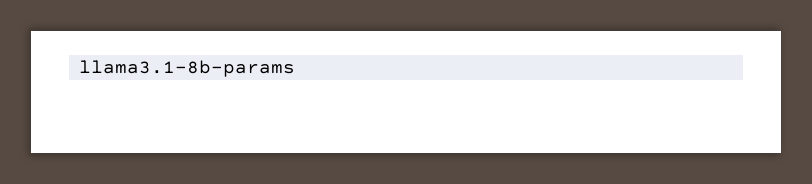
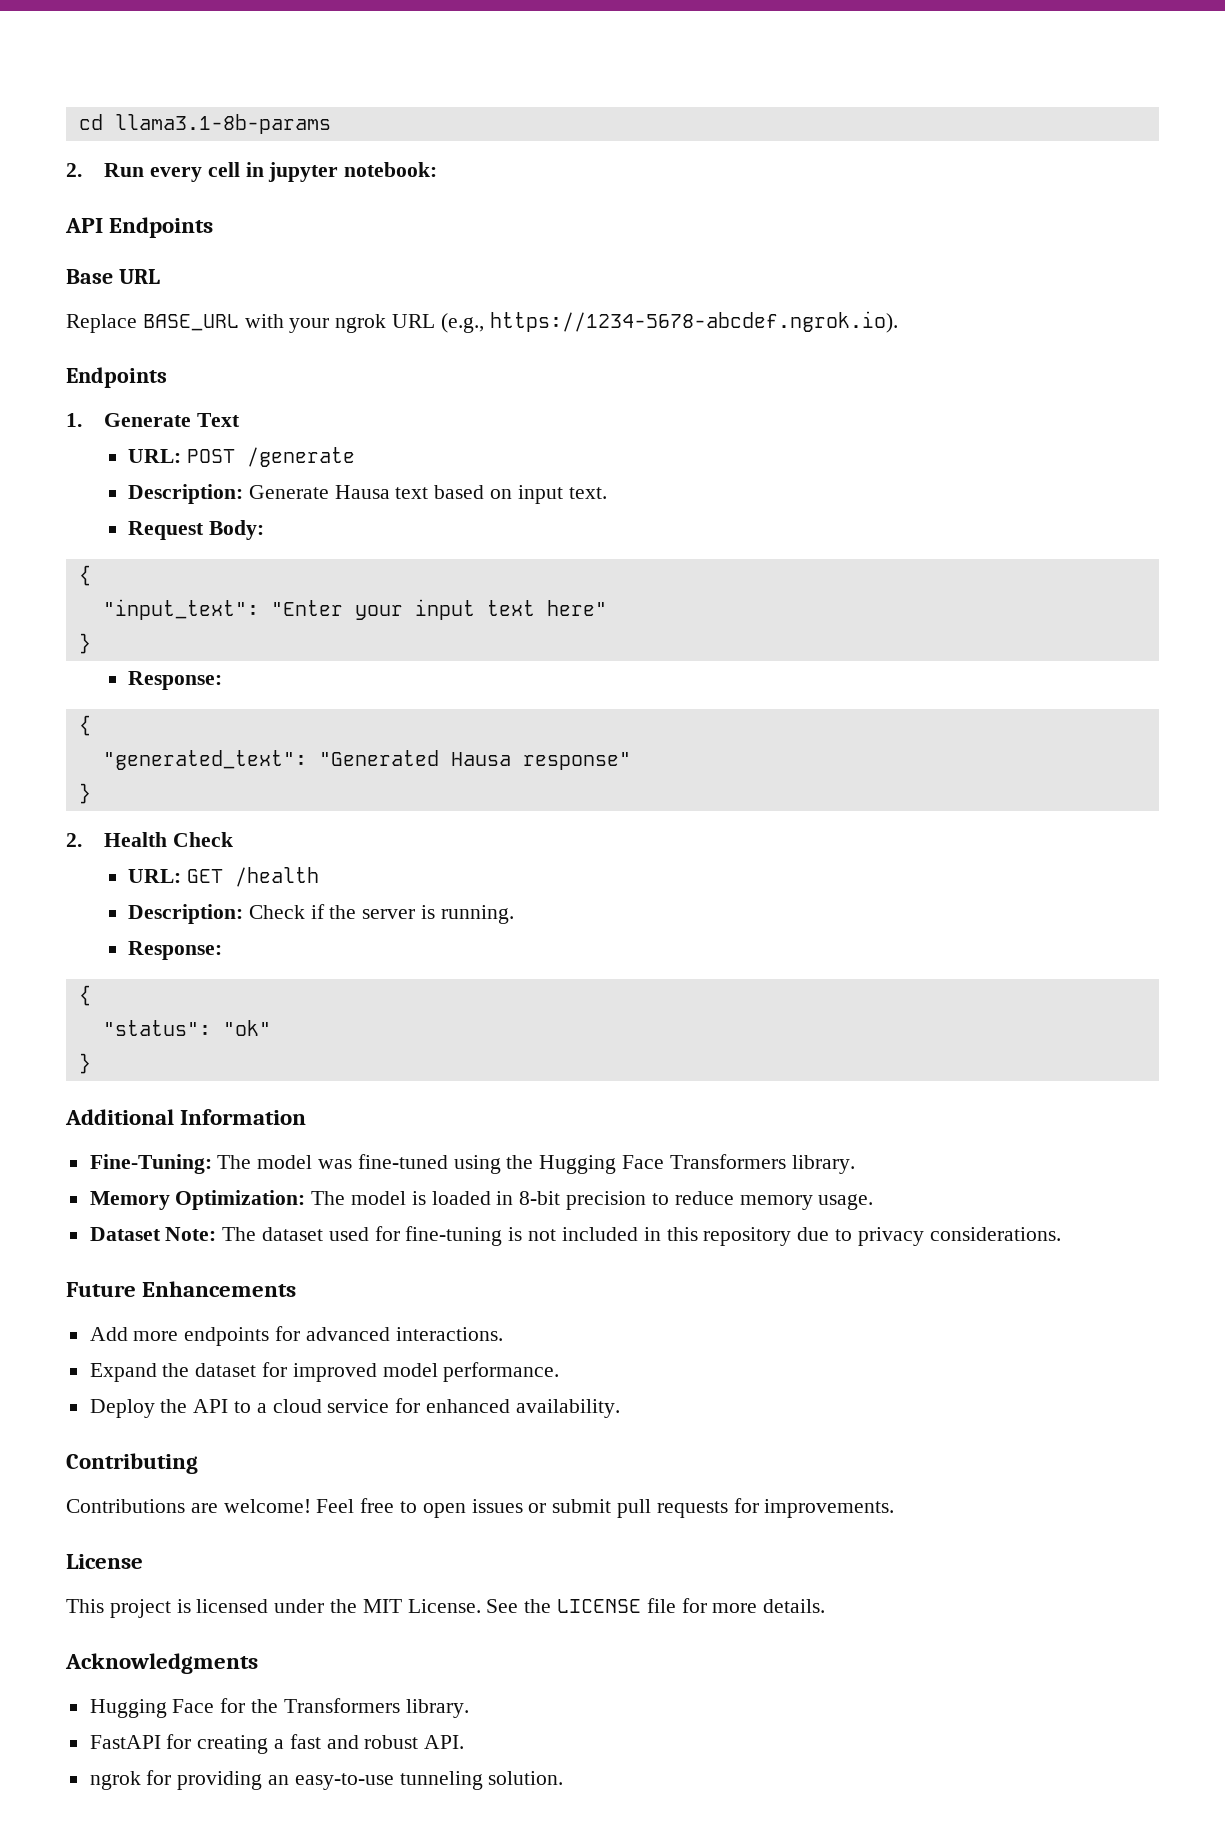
(78, 68) none -> [78,114,103,130] cd
(295, 68) none -> [66,162,438,182] [65,217,214,238] [66,269,160,284] [66,311,898,333] [66,367,167,388] [66,413,241,427] [127,447,355,467] [127,484,607,504] [127,520,264,540] [78,565,91,586] [102,599,607,620] [78,633,91,654] [127,671,222,690] [78,715,91,736] [102,750,631,770] [78,783,91,804] [66,832,234,847] [127,867,319,887] [127,904,514,924] [127,941,222,960] [78,985,91,1006] [102,1020,271,1036] [78,1053,91,1074] [65,1109,307,1125] [89,1154,855,1174] [89,1190,874,1210] [89,1226,1061,1246] [66,1281,297,1297] [89,1326,503,1346] [89,1362,560,1382] [89,1398,620,1418] [66,1453,198,1474] [66,1498,895,1518] [66,1554,143,1569] [66,1598,826,1618] [65,1653,258,1674] [89,1698,469,1718] [89,1734,465,1754] [89,1770,564,1790] // 2. Run every cell in jupyter notebook: // API Endpoints // Base URL // Replace BASE_URL with your ngrok URL (e.g., https://1234-5678-abcdef.ngrok.io). // Endpoints // 1. Generate Text // URL: POST /generate // Description: Generate Hausa text based on input text. // Request Body: // { // "input_text": "Enter your input text here" // } // Response: // { // "generated_text": "Generated Hausa response" // } // 2. Health Check // URL: GET /health // Description: Check if the server is running. // Response: // { // "status": "ok" // } // Additional Information // Fine-Tuning: The model was fine-tuned using the Hugging Face Transformers library. // Memory Optimization: The model is loaded in 8-bit precision to reduce memory usage. // Dataset Note: The dataset used for fine-tuning is not included in this repository due to privacy considerations. // Future Enhancements // Add more endpoints for advanced interactions. // Expand the dataset for improved model performance. // Deploy the API to a cloud service for enhanced availability. // Contributing // Contributions are welcome! Feel free to open issues or submit pull requests for improvements. // License // This project is licensed under the MIT License. See the LICENSE file for more details. // Acknowledgments // Hugging Face for the Transformers library. // FastAPI for creating a fast and robust API. // ngrok for providing an easy-to-use tunneling solution.

